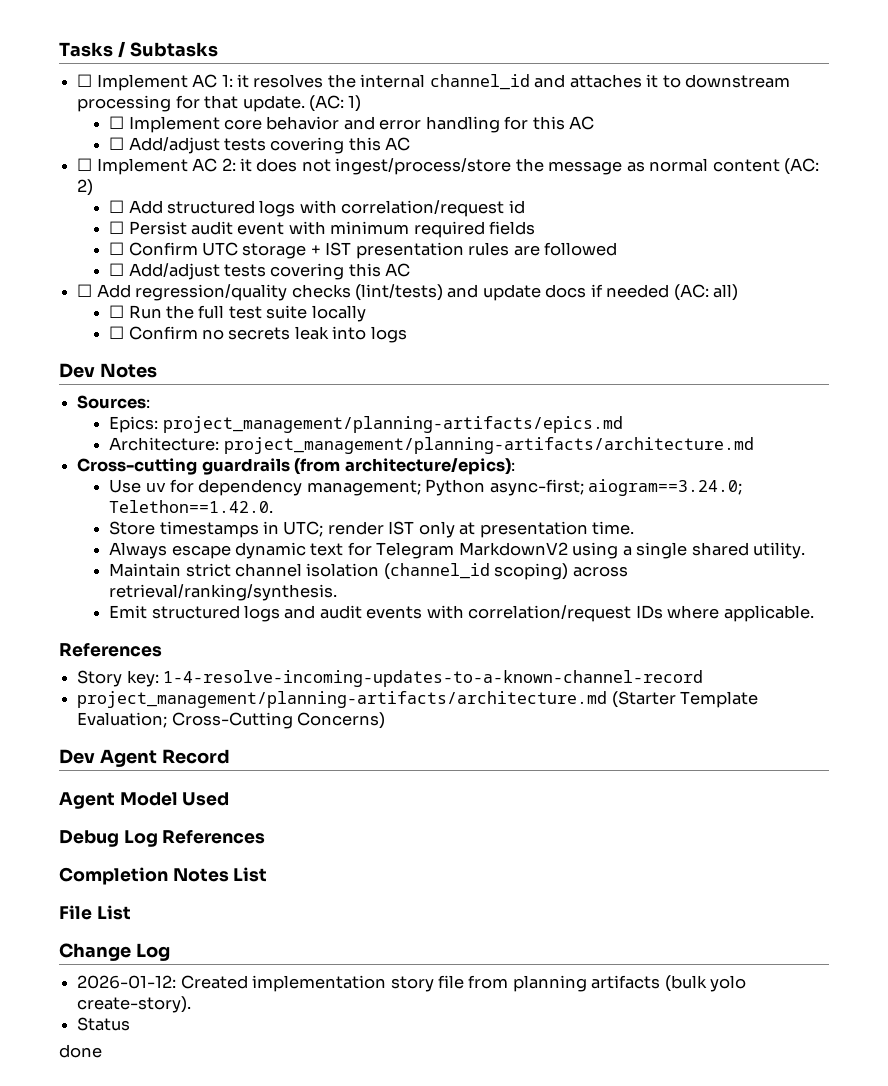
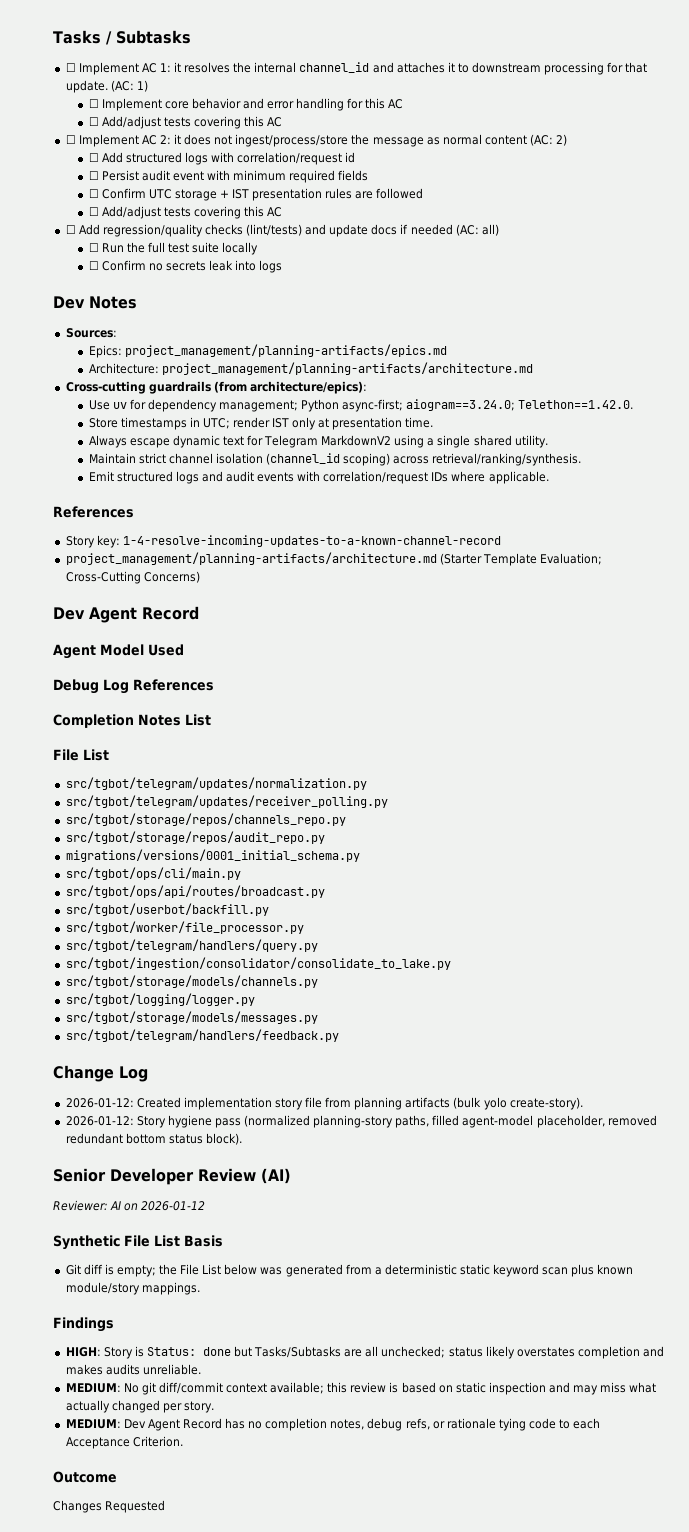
(131, 912) none -> [65,777,367,790] [65,795,388,808] [65,813,346,826] [65,831,325,844] [65,849,360,862] [65,867,241,880] [65,885,325,898] [65,903,269,916] [65,921,304,934] [65,939,318,952] [65,957,451,970] [65,975,318,988] [65,993,255,1006] [65,1011,318,1024] [65,1029,339,1042] // src/tgbot/telegram/updates/normalization.py // src/tgbot/telegram/updates/receiver_polling.py // src/tgbot/storage/repos/channels_repo.py // src/tgbot/storage/repos/audit_repo.py // migrations/versions/0001_initial_schema.py // src/tgbot/ops/cli/main.py // src/tgbot/ops/api/routes/broadcast.py // src/tgbot/userbot/backfill.py // src/tgbot/worker/file_processor.py // src/tgbot/telegram/handlers/query.py // src/tgbot/ingestion/consolidator/consolidate_to_lake.py // src/tgbot/storage/models/channels.py // src/tgbot/logging/logger.py // src/tgbot/storage/models/messages.py // src/tgbot/telegram/handlers/feedback.py
[77,1017,131,1031] [59,1044,102,1058] Status // done -> [65,1115,657,1128] [65,1133,242,1145] [53,1168,291,1185] [53,1200,206,1211] [53,1235,223,1250] [65,1264,634,1277] [65,1282,200,1295] [53,1317,114,1332] [65,1346,664,1359] [65,1364,201,1375] [65,1382,657,1395] [65,1400,214,1413] [65,1418,601,1431] [65,1436,183,1449] [53,1471,117,1483] [53,1500,166,1513] 2026-01-12: Story hygiene pass (normalized planning-story paths, filled agent-model placeholder, removed redundant bottom status block). // Senior Developer Review (AI) // Reviewer: AI on 2026-01-12 // Synthetic File List Basis // Git diff is empty; the File List below was generated from a deterministic static keyword scan plus known module/story mappings. // Findings // HIGH: Story is Status: done but Tasks/Subtasks are all unchecked; status likely overstates completion and makes audits unreliable. // MEDIUM: No git diff/commit context available; this review is based on static inspection and may miss what actually changed per story. // MEDIUM: Dev Agent Record has no completion notes, debug refs, or rationale tying code to each Acceptance Criterion. // Outcome // Changes Requested

